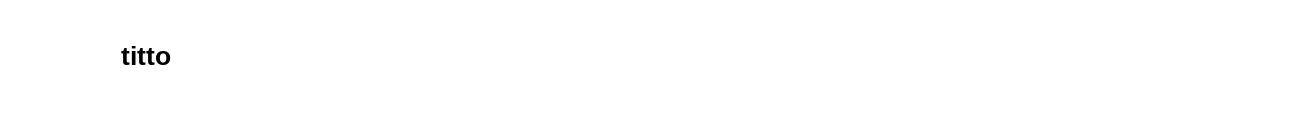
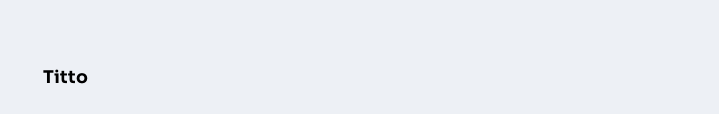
[121,46,171,65] titto -> [43,69,88,84] Titto

